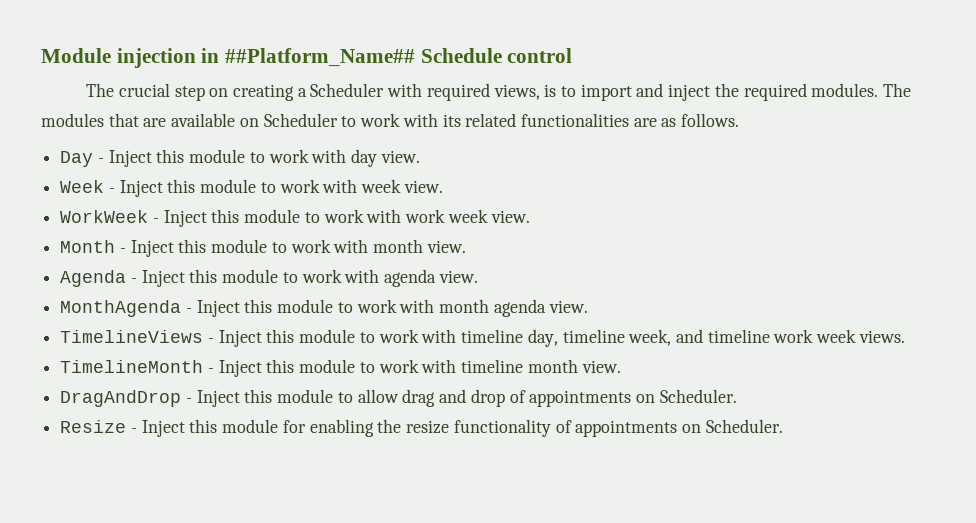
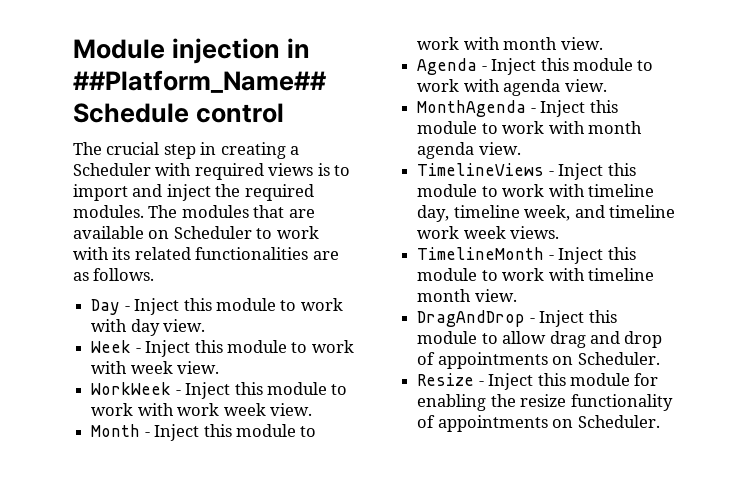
[209,88,229,97] on -> [200,142,217,155] in
[493,84,540,100] views, -> [268,163,314,176] views

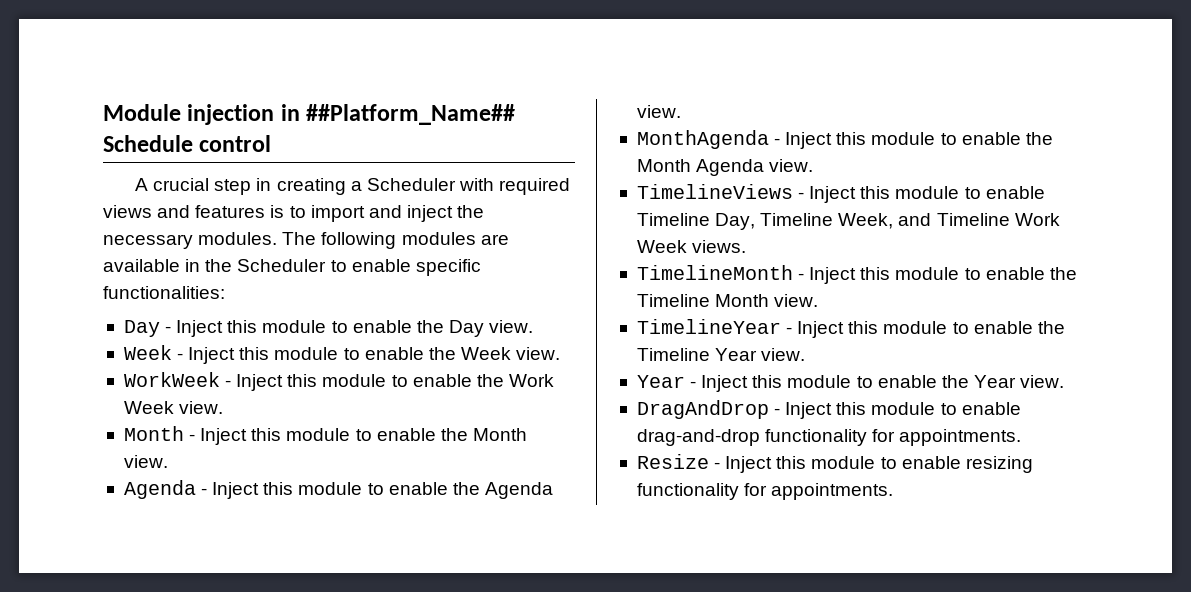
[73,142,102,155] The -> [134,178,148,191] A
(314, 169) none -> [157,205,266,218] and features
[244,184,314,201] required -> [103,234,193,249] necessary
[181,205,315,218] [73,226,319,239] [73,247,339,260] [73,268,155,281] modules that are available on Scheduler to work with its related functionalities are as follows. -> [321,232,509,249] [103,259,481,276] [103,286,225,299] following modules are available in the Scheduler to enable specific functionalities:
[300,298,343,311] [91,319,160,336] work with day -> [352,320,484,337] enable the Day
[311,340,354,353] [91,361,173,374] work with week -> [364,347,511,360] enable the Week
[91,403,266,416] work with work week -> [412,374,554,387] [123,401,174,414] enable the Work Week
[417,37,558,50] work with month -> [376,428,527,441] enable the Month
[417,79,561,96] work with agenda -> [388,482,553,499] enable the Agenda
[502,121,642,134] [417,142,475,159] work with month agenda -> [961,132,1053,145] [636,159,765,176] enable the Month Agenda
[502,184,654,197] [417,205,675,222] [417,226,506,239] work with timeline day, timeline week, and timeline work week -> [985,186,1045,199] [636,213,1060,230] [636,240,687,253] enable Timeline Day, Timeline Week, and Timeline Work Week
[502,268,654,281] [417,289,472,302] work with timeline month -> [985,267,1077,280] [636,294,819,307] [636,319,1065,338] [636,348,806,361] [636,375,1016,392] enable the Timeline Month view. // TimelineYear - Inject this module to enable the Timeline Year view. // Year - Inject this module to enable the Year
[502,331,663,348] [417,352,660,369] allow drag and drop of appointments on Scheduler. -> [961,402,1021,415] [636,429,1022,446] enable drag-and-drop functionality for appointments.
[634,373,659,386] [417,394,673,411] [417,415,660,432] for enabling the resize functionality of appointments on Scheduler. -> [880,456,1033,473] [636,483,894,500] to enable resizing functionality for appointments.

